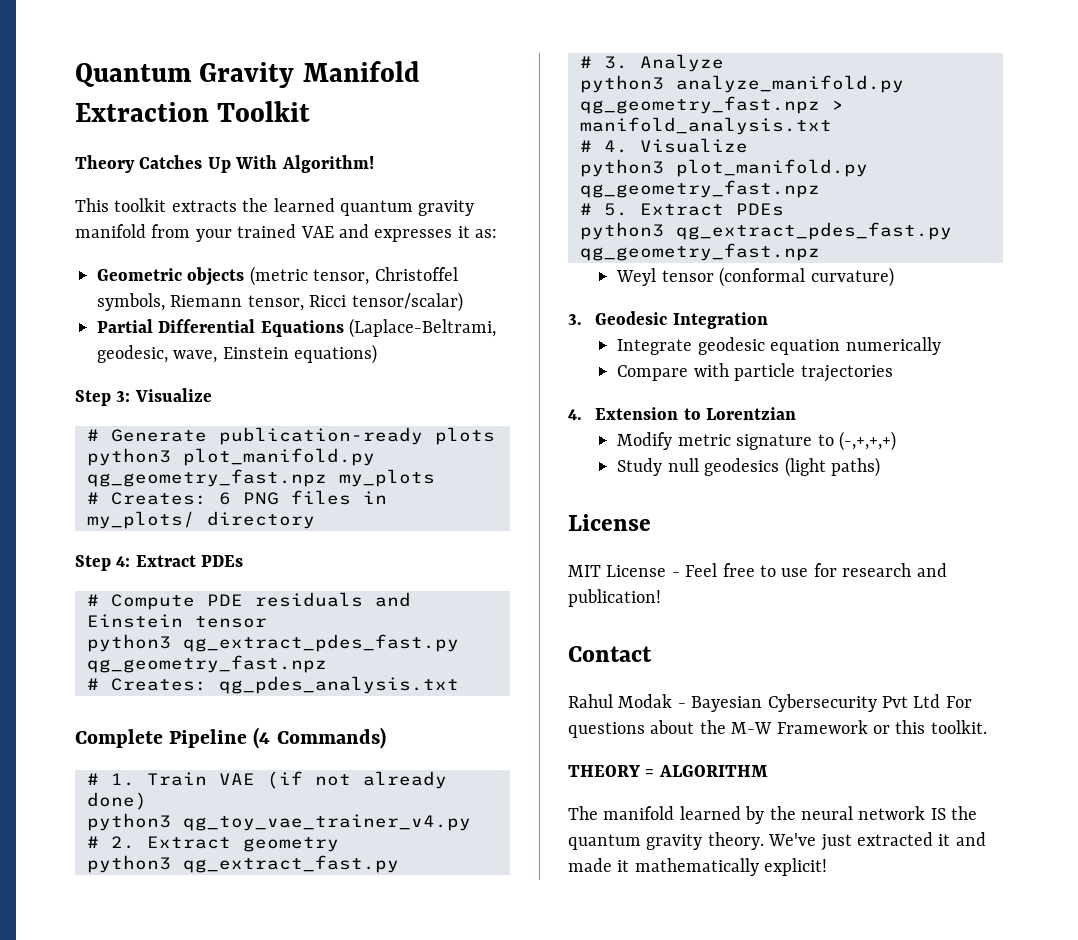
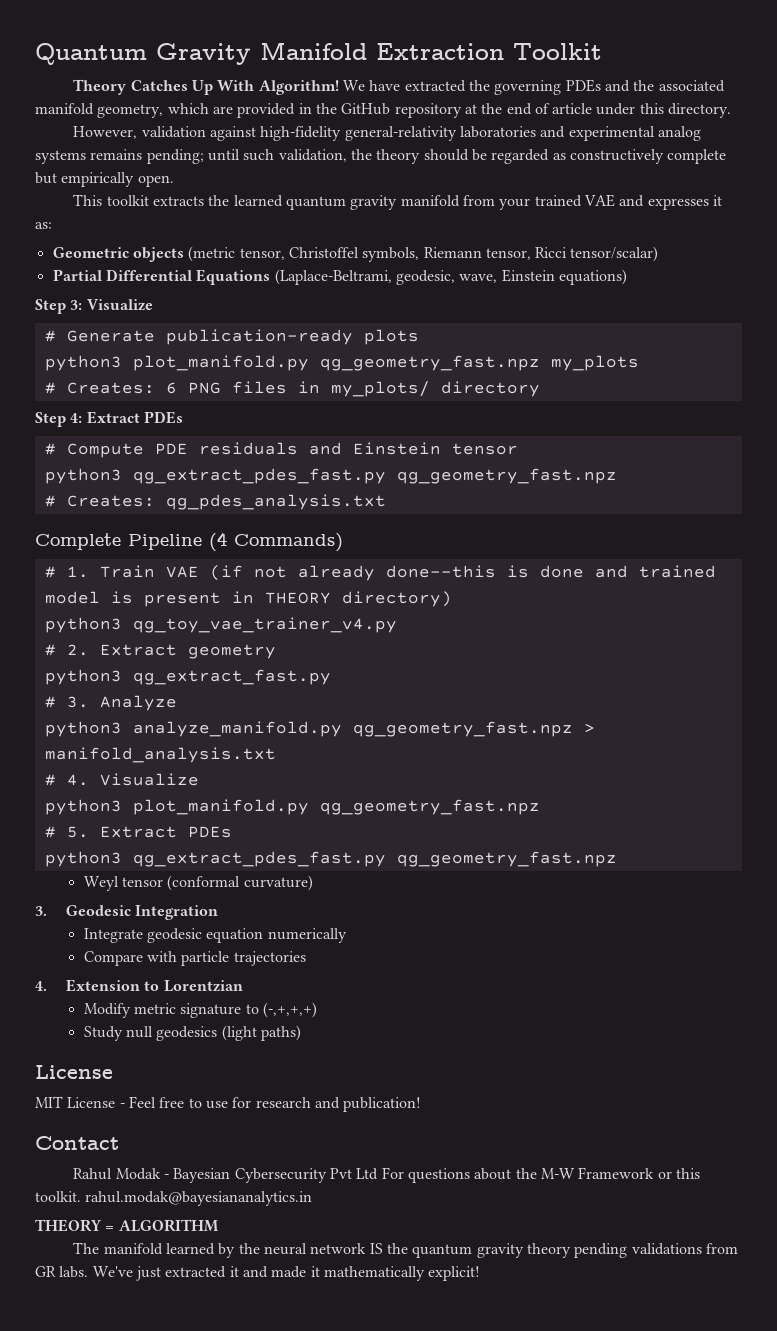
(374, 164) none -> [343,79,725,95] [35,103,732,118] [73,126,701,141] [35,149,727,164] [35,172,174,187] We have extracted the governing PDEs and the associated manifold geometry, which are provided in the GitHub repository at the end of article under this directory. // However, validation against high-fidelity general-relativity laboratories and experimental analog systems remains pending; until such validation, the theory should be regarded as constructively complete but empirically open.
[87,792,147,810] done) -> [385,565,716,578] [44,591,452,607] done--this is done and trained model is present in THEORY directory)
(987, 727) none -> [85,1191,313,1206] rahul.modak@bayesiananalytics.in
[707,832,764,850] theory. -> [526,1243,738,1258] [35,1266,89,1278] theory pending validations from GR labs.

